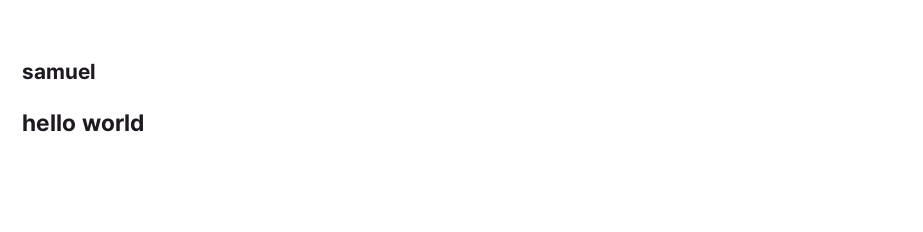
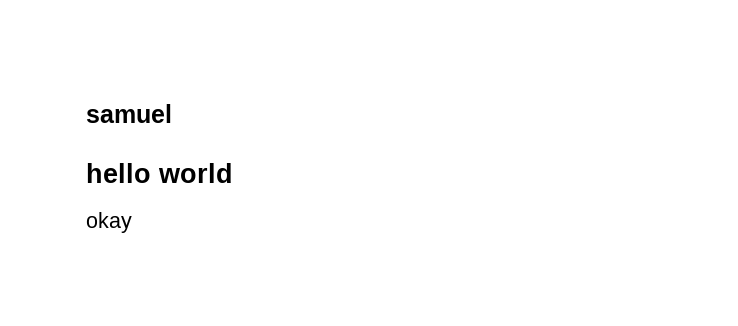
(145, 123) none -> [86,212,132,233] // okay

